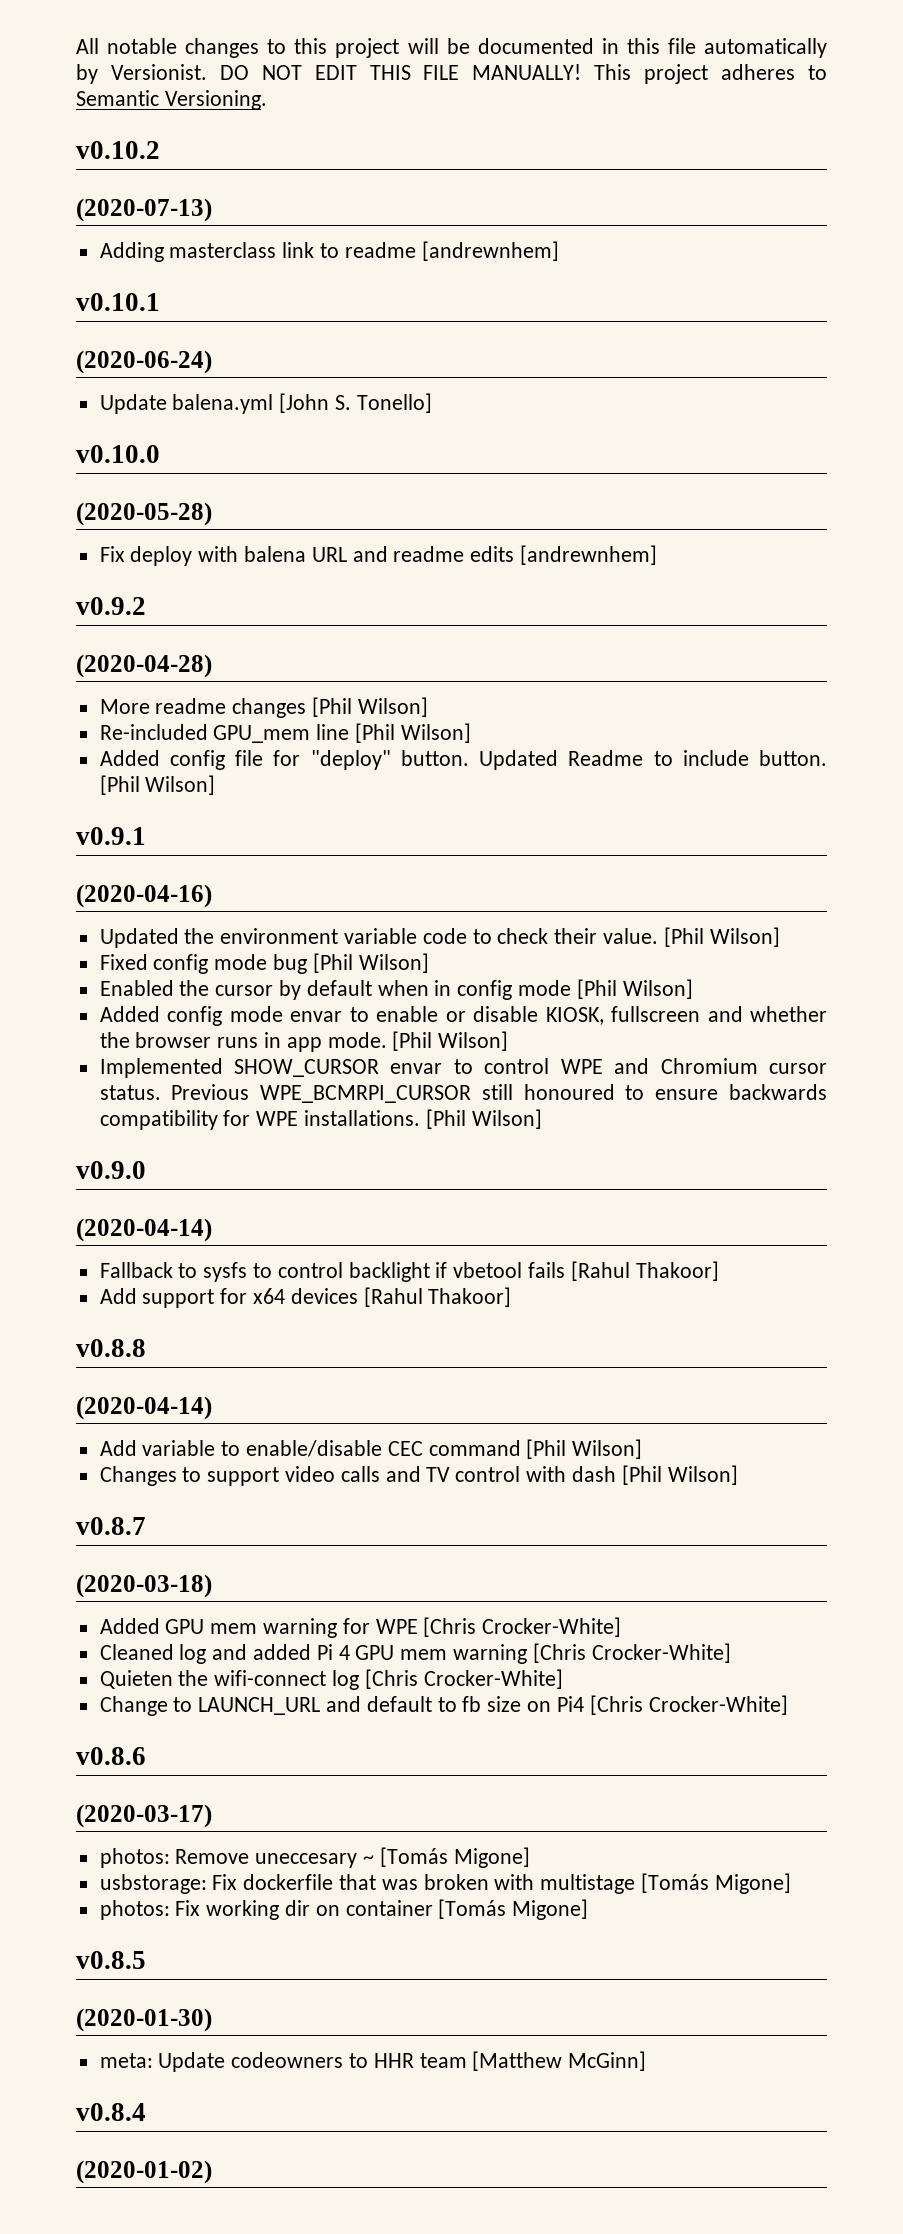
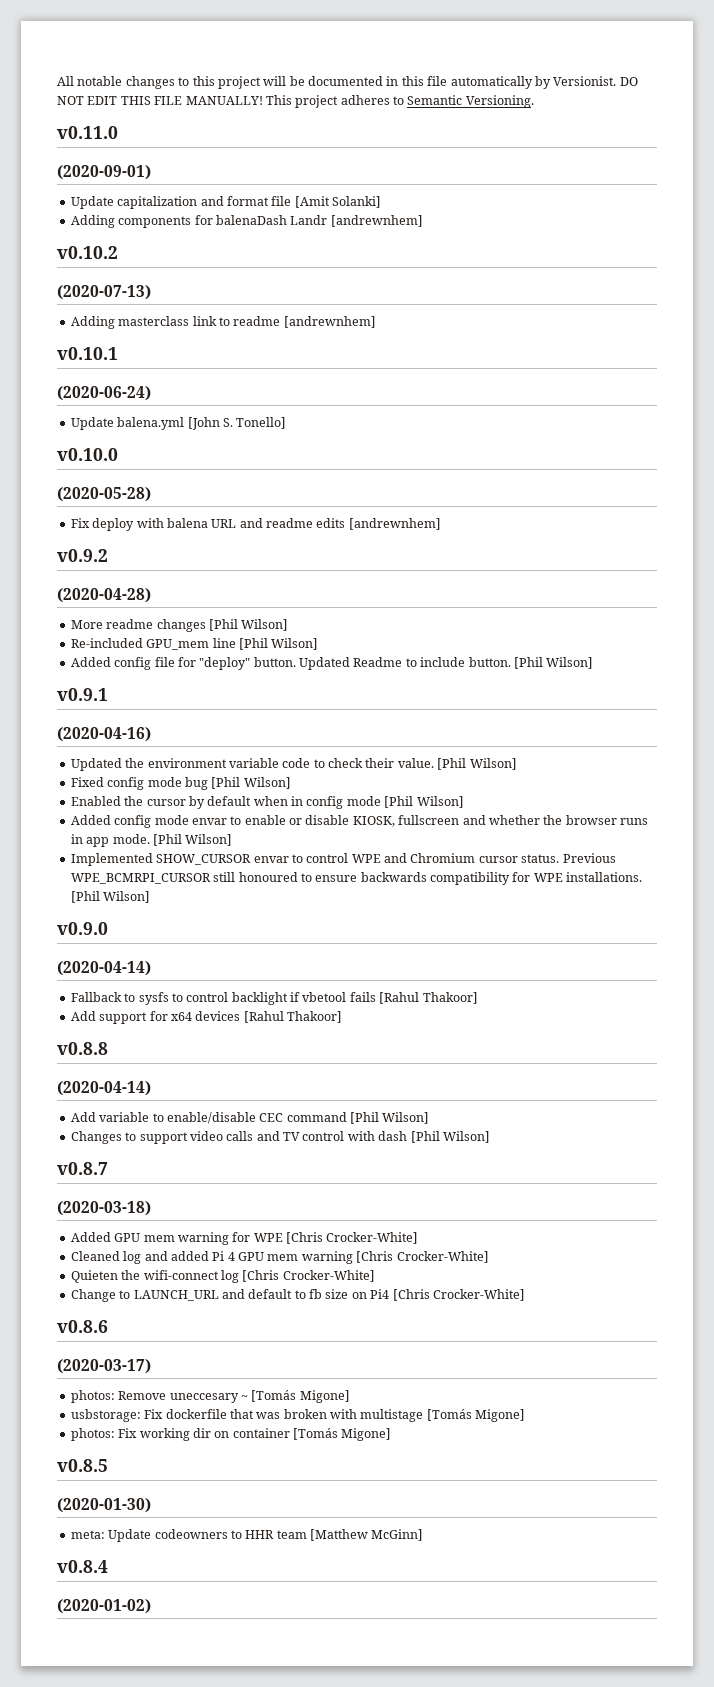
(267, 100) none -> [57,126,118,139] [57,165,151,180] [70,196,381,209] [70,215,423,228] // v0.11.0 // (2020-09-01) // Update capitalization and format file [Amit Solanki] // Adding components for balenaDash Landr [andrewnhem]

